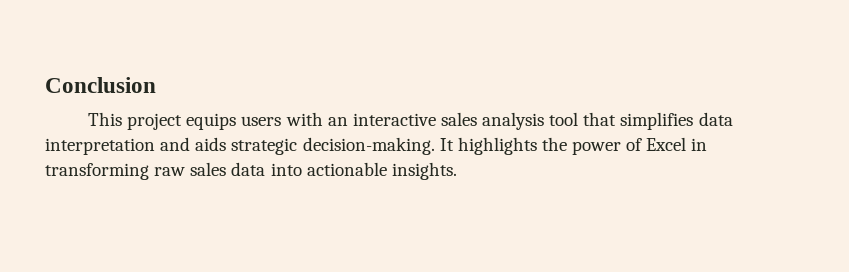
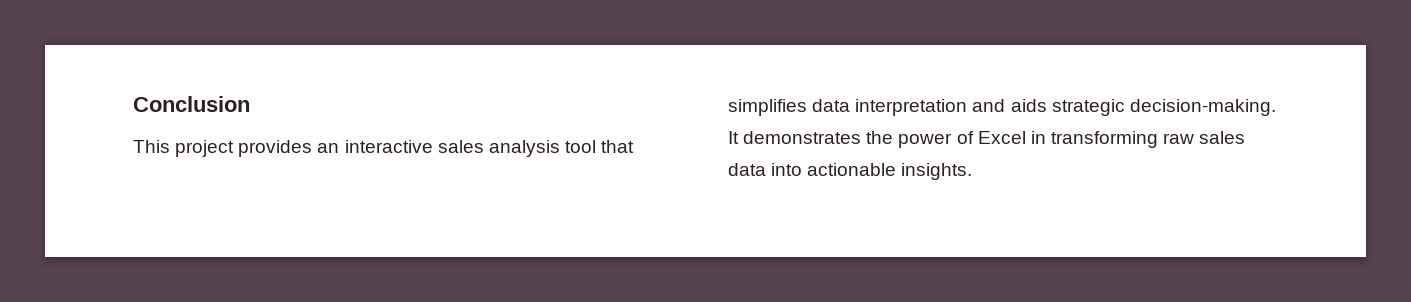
[186,112,323,130] equips users with -> [238,140,313,157] provides
[457,137,537,155] highlights -> [743,131,862,144] demonstrates

